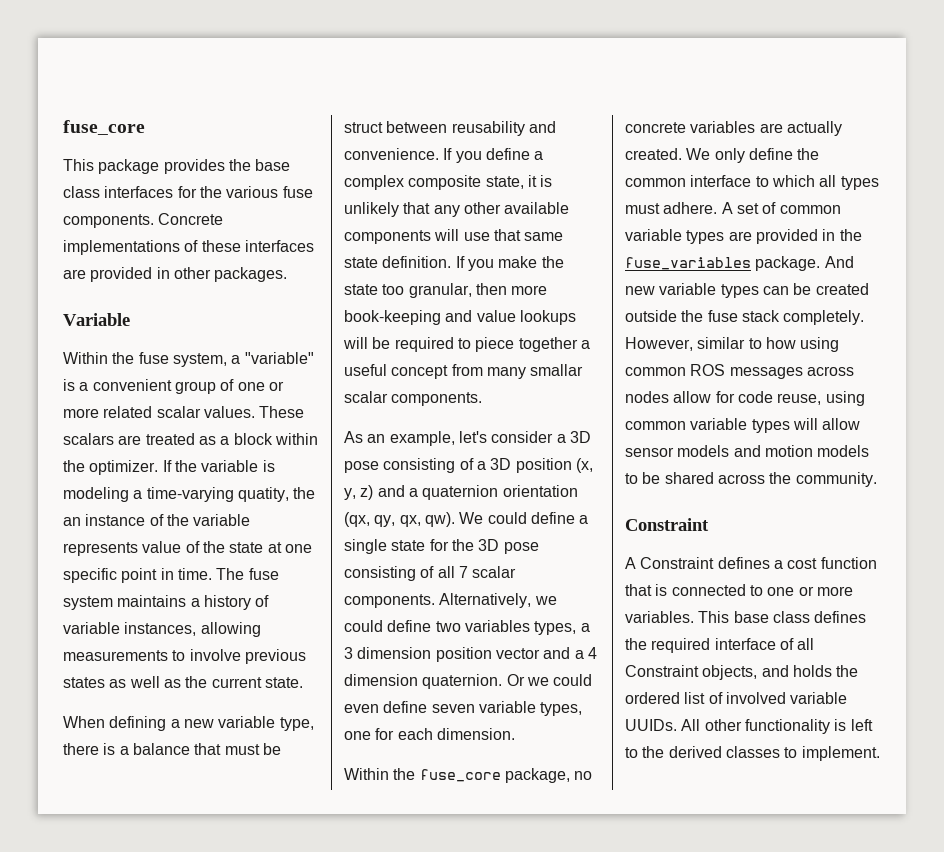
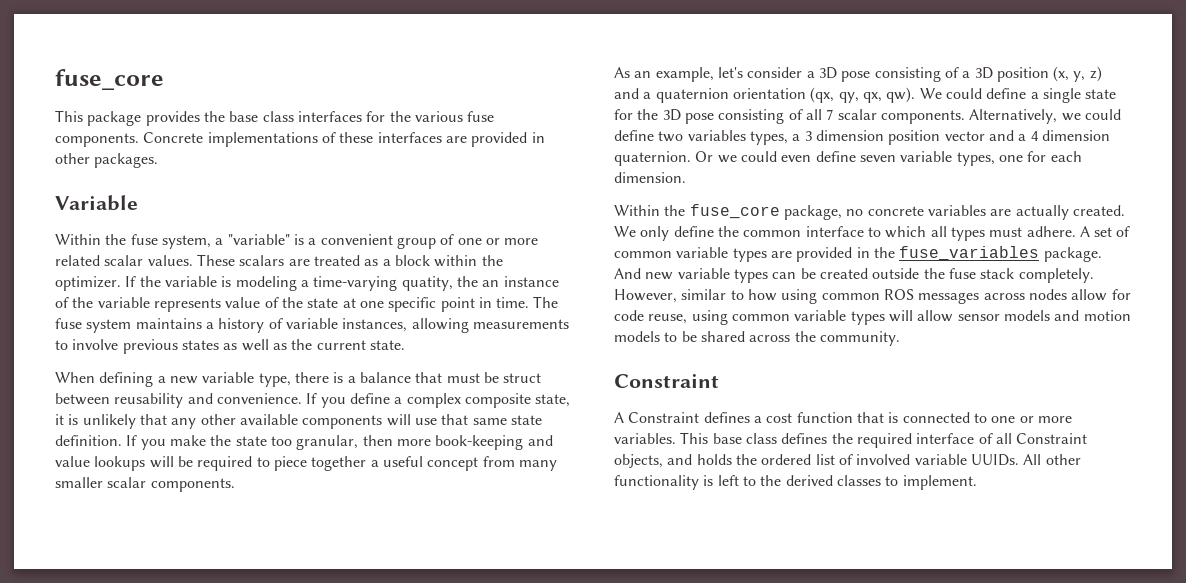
[530,364,584,376] smallar -> [55,477,103,488] smaller

